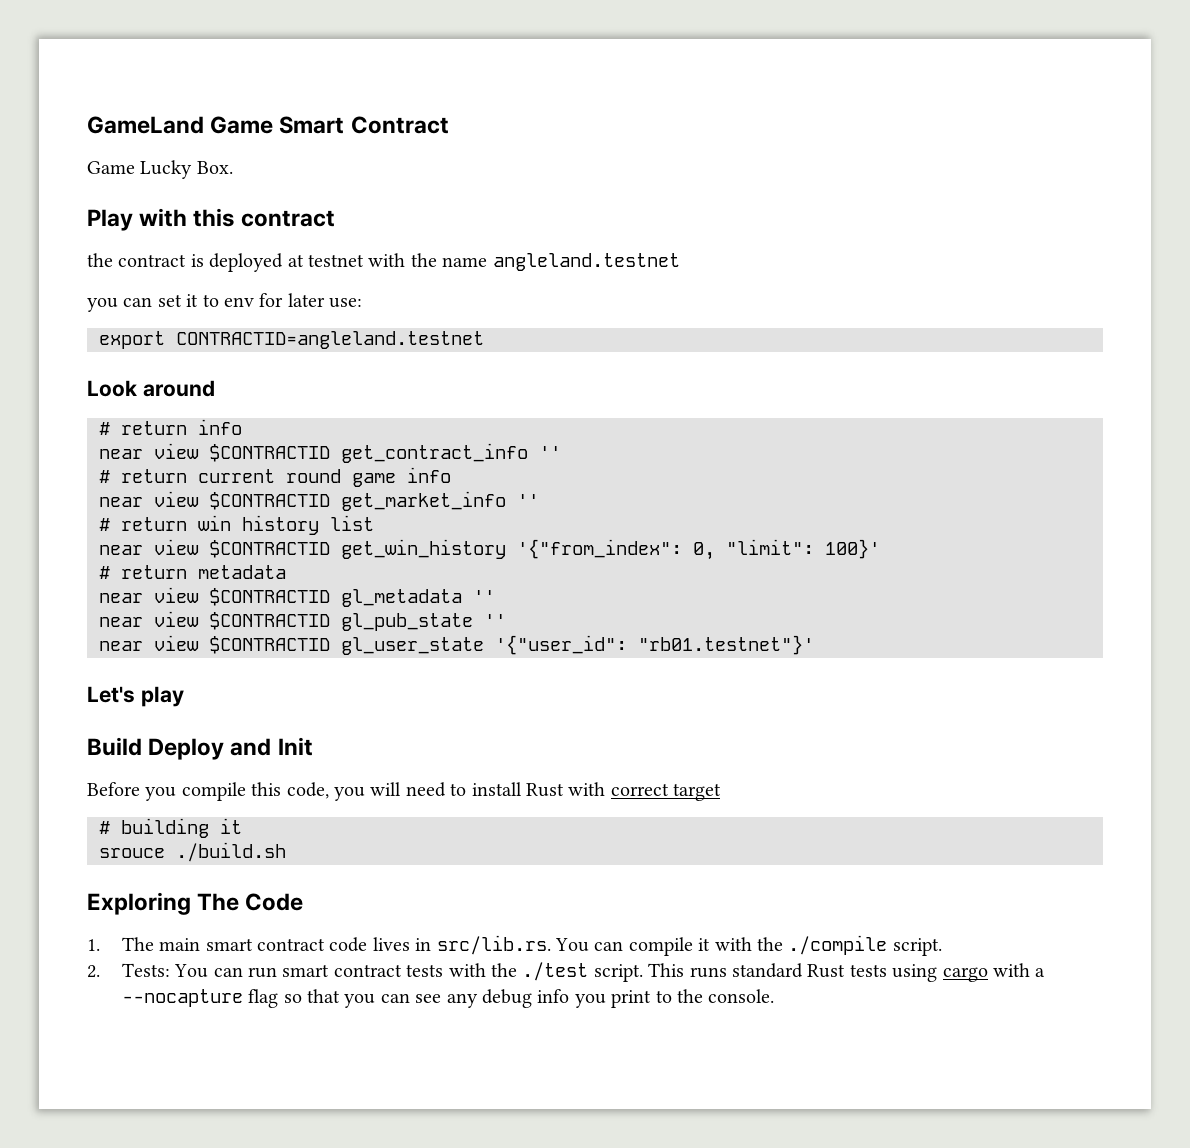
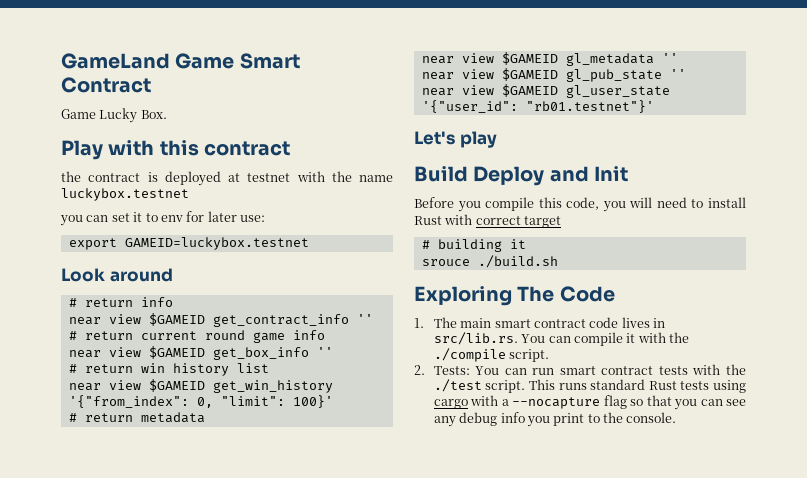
[492,253,680,271] angleland.testnet -> [61,188,189,201] luckybox.testnet
[176,331,484,349] CONTRACTID=angleland.testnet -> [124,237,309,250] GAMEID=luckybox.testnet
[209,444,330,462] $CONTRACTID -> [148,313,205,326] $GAMEID
[209,491,506,511] $CONTRACTID get_market_info -> [148,346,309,360] $GAMEID get_box_info
[209,540,330,558] $CONTRACTID -> [148,379,205,392] $GAMEID
[209,588,330,606] $CONTRACTID -> [501,52,558,65] $GAMEID
[209,612,330,630] $CONTRACTID -> [501,68,558,81] $GAMEID
[209,636,330,654] $CONTRACTID -> [501,84,558,97] $GAMEID

